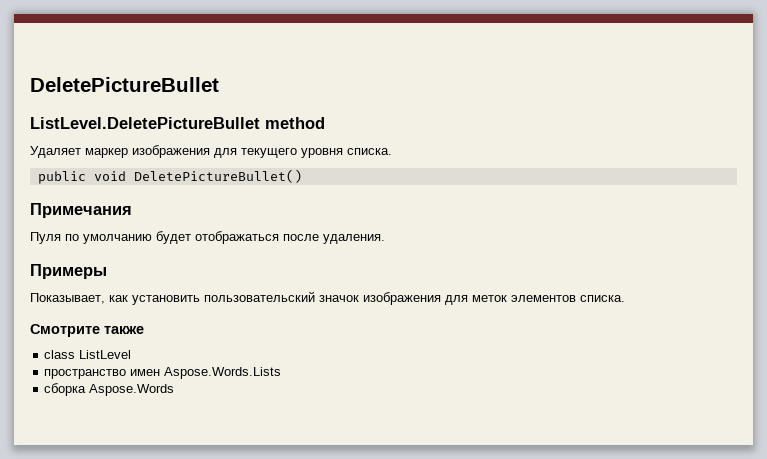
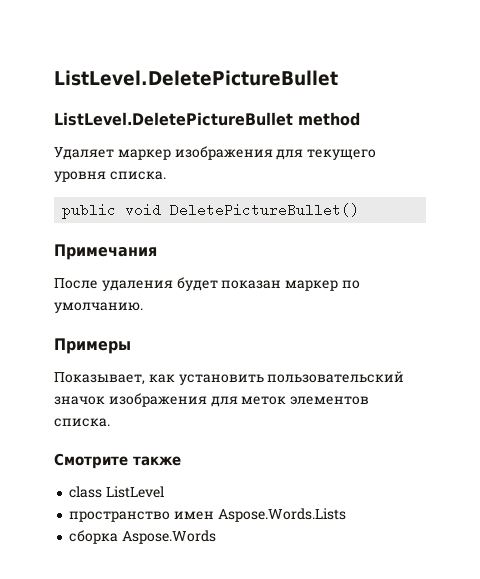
[30,77,219,92] DeletePictureBullet -> [54,70,338,86] ListLevel.DeletePictureBullet
[30,231,385,244] Пуля по умолчанию будет отображаться после удаления. -> [54,277,360,291] [54,302,143,313] После удаления будет показан маркер по умолчанию.

